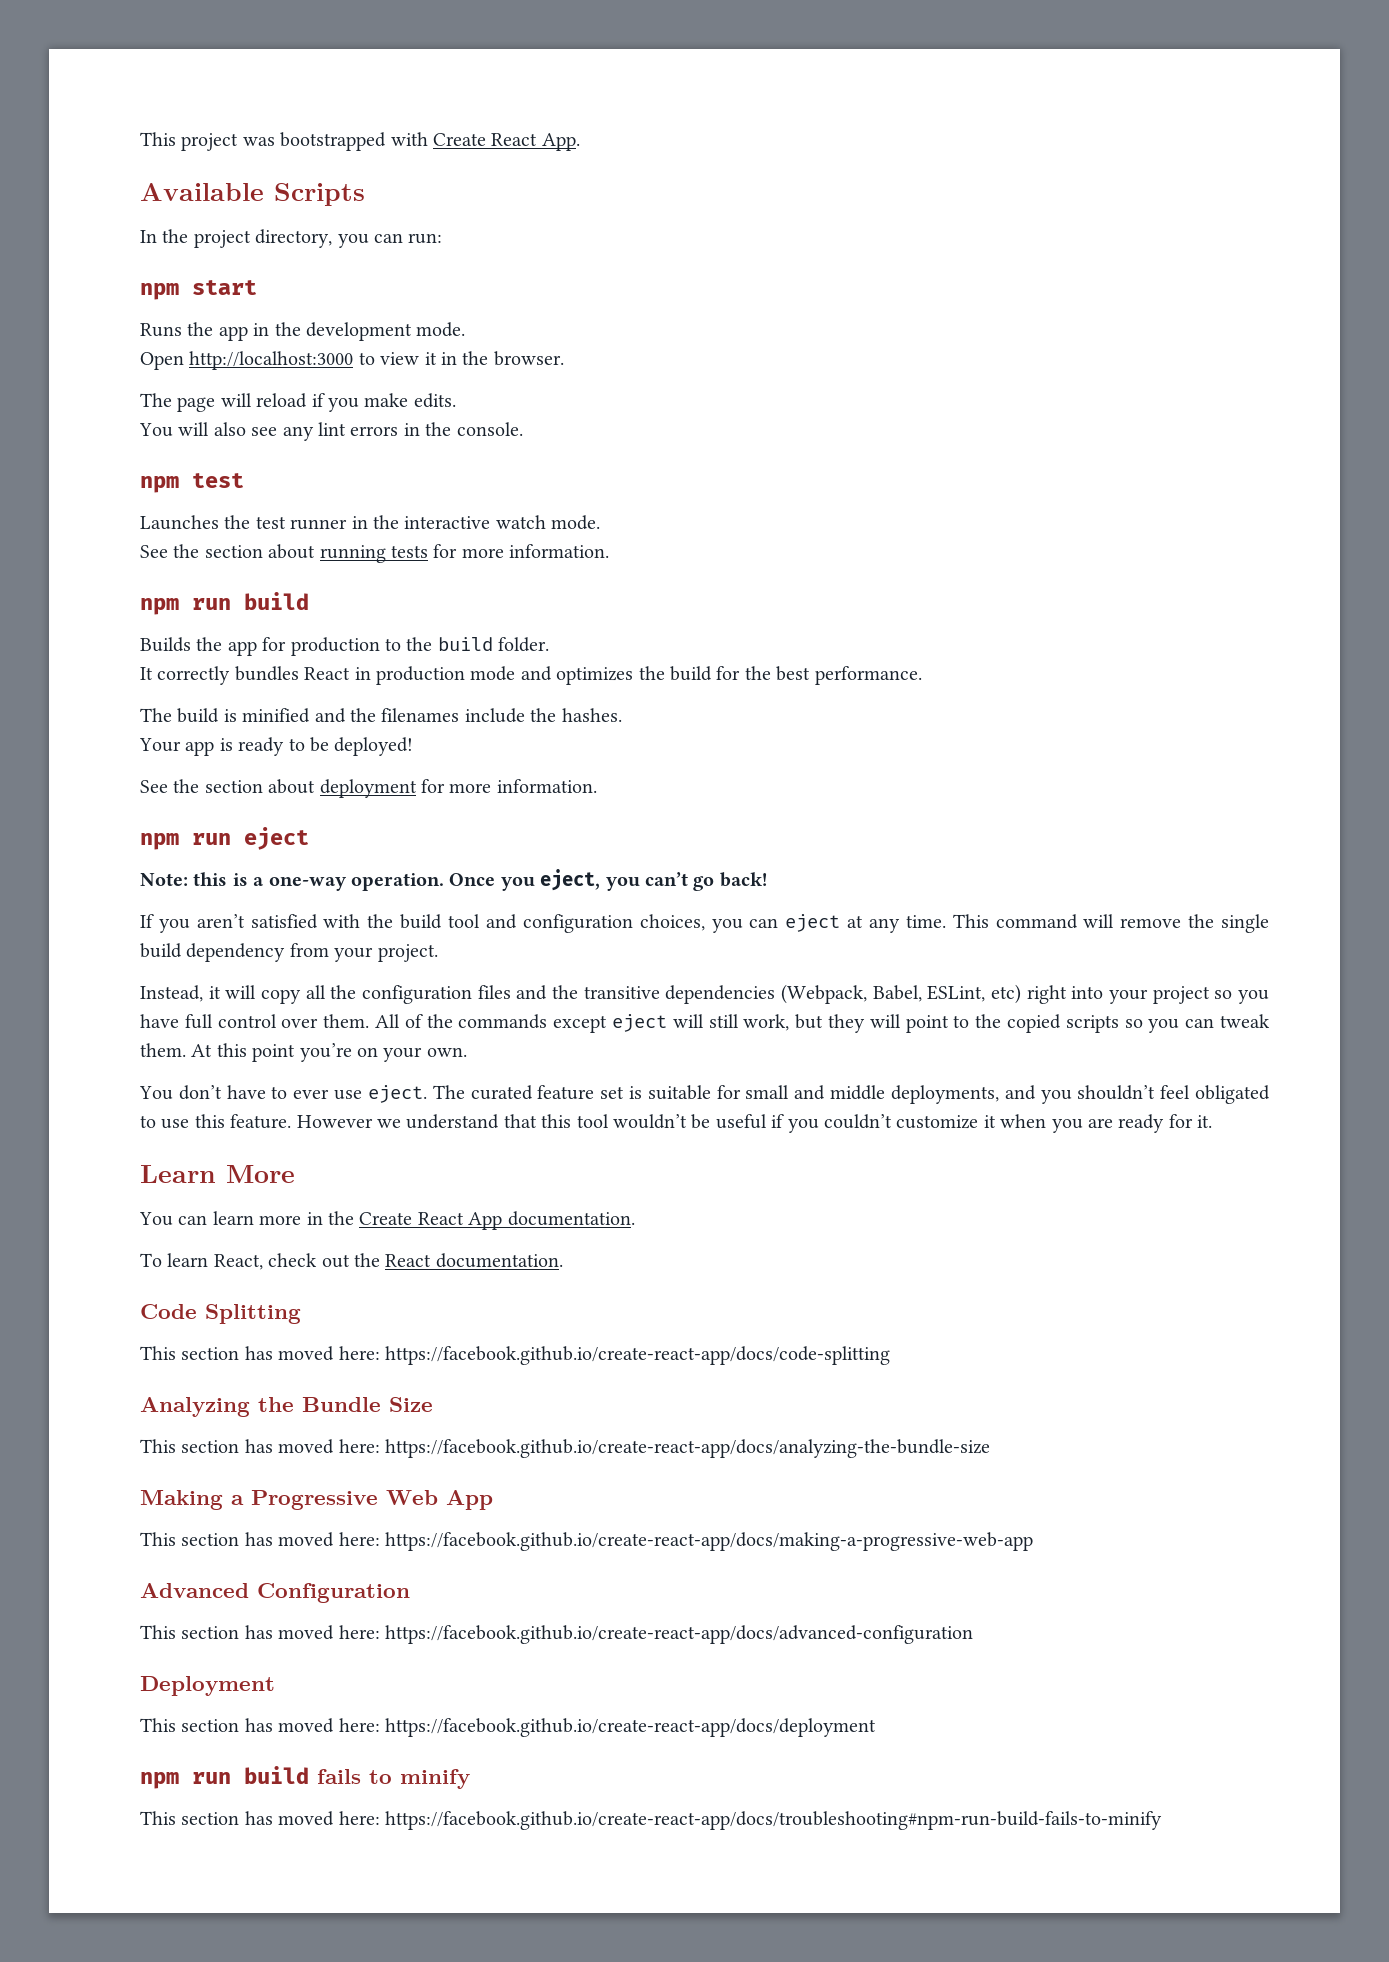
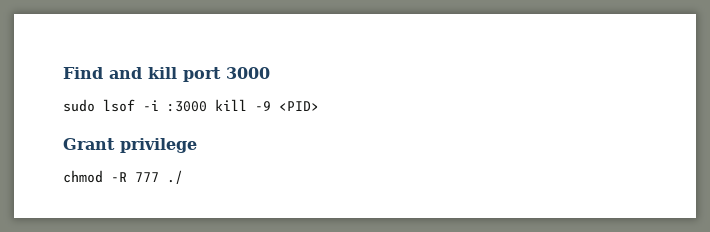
[140,132,580,151] [140,183,365,206] [140,229,443,248] [140,280,257,300] [140,322,466,341] [140,351,564,370] [140,393,456,412] [139,422,523,441] [140,473,244,493] [140,515,601,530] [140,544,610,563] [140,592,309,615] [140,637,550,656] [140,666,922,685] [140,708,622,723] [139,737,414,756] [140,779,597,798] [140,827,309,850] [140,869,767,891] [140,914,1269,933] [140,943,438,962] [140,984,1269,1004] [140,1014,1270,1033] [140,1043,467,1062] [139,1085,1271,1104] [140,1114,1213,1133] [140,1165,295,1183] [139,1211,635,1230] [140,1253,563,1270] [140,1304,301,1324] [140,1346,890,1365] [140,1397,433,1417] [140,1439,990,1458] [140,1490,493,1510] [140,1532,1033,1551] [140,1583,410,1603] [140,1625,973,1644] [140,1676,275,1696] [140,1718,876,1737] [140,1766,470,1789] [140,1811,1162,1830] This project was bootstrapped with Create React App. // Available Scripts // In the project directory, you can run: // npm start // Runs the app in the development mode. // Open http://localhost:3000 to view it in the browser. // The page will reload if you make edits. // You will also see any lint errors in the console. // npm test // Launches the test runner in the interactive watch mode. // See the section about running tests for more information. // npm run build // Builds the app for production to the build folder. // It correctly bundles React in production mode and optimizes the build for the best performance. // The build is minified and the filenames include the hashes. // Your app is ready to be deployed! // See the section about deployment for more information. // npm run eject // Note: this is a one-way operation. Once you eject, you can’t go back! // If you aren’t satisfied with the build tool and configuration choices, you can eject at any time. This command will remove the single build dependency from your project. // Instead, it will copy all the configuration files and the transitive dependencies (Webpack, Babel, ESLint, etc) right into your project so you have full control over them. All of the commands except eject will still work, but they will point to the copied scripts so you can tweak them. At this point you’re on your own. // You don’t have to ever use eject. The curated feature set is suitable for small and middle deployments, and you shouldn’t feel obligated to use this feature. However we understand that this tool wouldn’t be useful if you couldn’t customize it when you are ready for it. // Learn More // You can learn more in the Create React App documentation. // To learn React, check out the React documentation. // Code Splitting // This section has moved here: https://facebook.github.io/create-react-app/docs/code-splitting // Analyzing the Bundle Size // This section has moved here: https://facebook.github.io/create-react-app/docs/analyzing-the-bundle-size // Making a Progressive Web App // This section has moved here: https://facebook.github.io/create-react-app/docs/making-a-progressive-web-app // Advanced Configuration // This section has moved here: https://facebook.github.io/create-react-app/docs/advanced-configuration // Deployment // This section has moved here: https://facebook.github.io/create-react-app/docs/deployment // npm run build fails to minify // This section has moved here: https://facebook.github.io/create-react-app/docs/troubleshooting#npm-run-build-fails-to-minify -> [63,67,270,82] [63,99,319,112] [63,138,197,153] [63,170,183,184] Find and kill port 3000 // sudo lsof -i :3000 kill -9 <PID> // Grant privilege // chmod -R 777 ./

